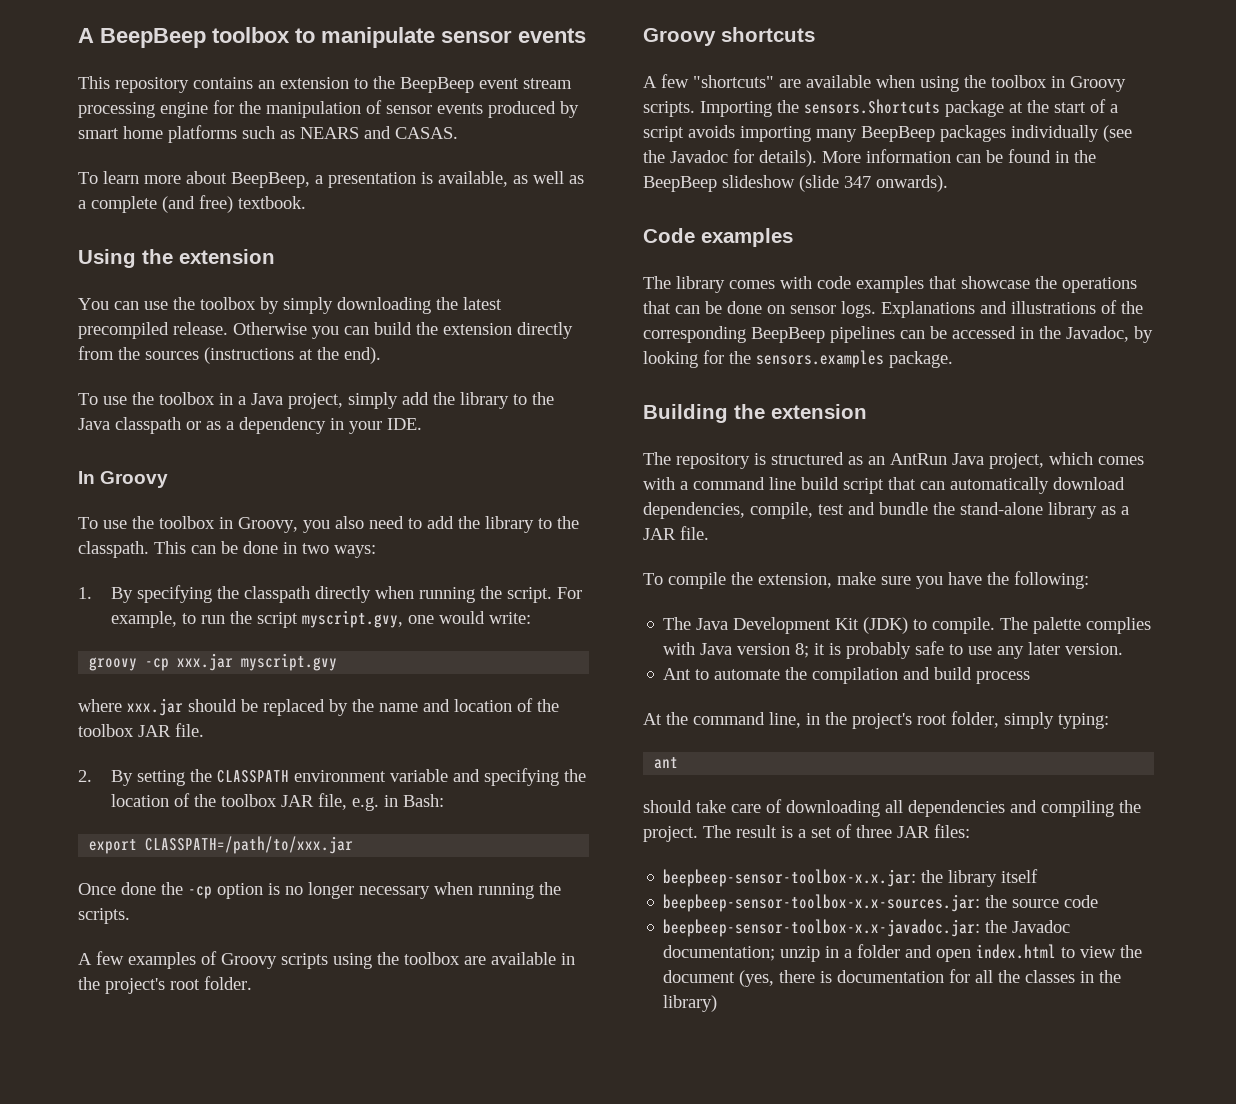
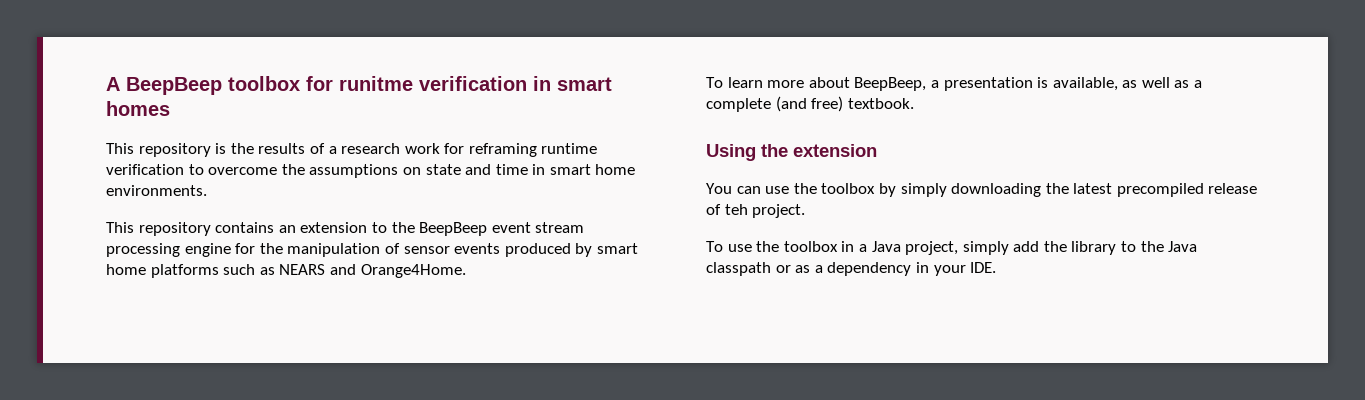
[295,27,586,48] to manipulate sensor events -> [306,76,612,91] [106,101,170,116] [106,143,598,157] [106,164,636,178] [106,185,207,196] for runitme verification in smart homes // This repository is the results of a research work for reframing runtime verification to overcome the assumptions on state and time in smart home environments.
[395,127,458,139] CASAS. -> [360,264,466,278] Orange4Home.
[173,322,573,339] [78,346,381,364] release. Otherwise you can build the extension directly from the sources (instructions at the end). -> [1208,183,1258,194] [706,204,806,218] release of teh project.
[78,471,169,488] [78,516,579,533] [78,541,376,558] [78,585,583,603] [111,610,532,628] [89,653,338,671] [78,698,559,716] [78,723,204,737] [78,768,587,786] [111,793,445,811] [89,836,354,854] [78,882,561,899] [78,908,130,924] [78,951,575,969] [78,976,252,994] [643,27,815,46] [643,74,1126,92] [643,99,1118,117] [643,125,1132,142] [643,149,1096,167] [643,175,948,192] [643,228,793,247] [643,276,1137,293] [643,300,1143,318] [643,326,1153,343] [643,350,953,368] [643,404,867,423] [643,452,1144,469] [643,477,1125,494] [643,502,1129,519] [643,526,709,540] [643,571,1089,589] [663,617,1152,634] [663,641,1124,659] [663,667,1031,684] [643,711,1109,729] [654,757,679,769] [643,799,1141,817] [643,824,970,842] [663,869,1039,887] [663,894,1099,912] [663,919,1071,937] [663,944,1143,962] [663,969,1122,987] [663,995,718,1012] // In Groovy // To use the toolbox in Groovy, you also need to add the library to the classpath. This can be done in two ways: // 1. By specifying the classpath directly when running the script. For example, to run the script myscript.gvy, one would write: // groovy -cp xxx.jar myscript.gvy // where xxx.jar should be replaced by the name and location of the toolbox JAR file. // 2. By setting the CLASSPATH environment variable and specifying the location of the toolbox JAR file, e.g. in Bash: // export CLASSPATH=/path/to/xxx.jar // Once done the -cp option is no longer necessary when running the scripts. // A few examples of Groovy scripts using the toolbox are available in the project's root folder. // Groovy shortcuts // A few "shortcuts" are available when using the toolbox in Groovy scripts. Importing the sensors.Shortcuts package at the start of a script avoids importing many BeepBeep packages individually (see the Javadoc for details). More information can be found in the BeepBeep slideshow (slide 347 onwards). // Code examples // The library comes with code examples that showcase the operations that can be done on sensor logs. Explanations and illustrations of the corresponding BeepBeep pipelines can be accessed in the Javadoc, by looking for the sensors.examples package. // Building the extension // The repository is structured as an AntRun Java project, which comes with a command line build script that can automatically download dependencies, compile, test and bundle the stand-alone library as a JAR file. // To compile the extension, make sure you have the following: // The Java Development Kit (JDK) to compile. The palette complies with Java version 8; it is probably safe to use any later version. // Ant to automate the compilation and build process // At the command line, in the project's root folder, simply typing: // ant // should take care of downloading all dependencies and compiling the project. The result is a set of three JAR files: // beepbeep-sensor-toolbox-x.x.jar: the library itself // beepbeep-sensor-toolbox-x.x-sources.jar: the source code // beepbeep-sensor-toolbox-x.x-javadoc.jar: the Javadoc documentation; unzip in a folder and open index.html to view the document (yes, there is documentation for all the classes in the library) -> (997, 267) none

